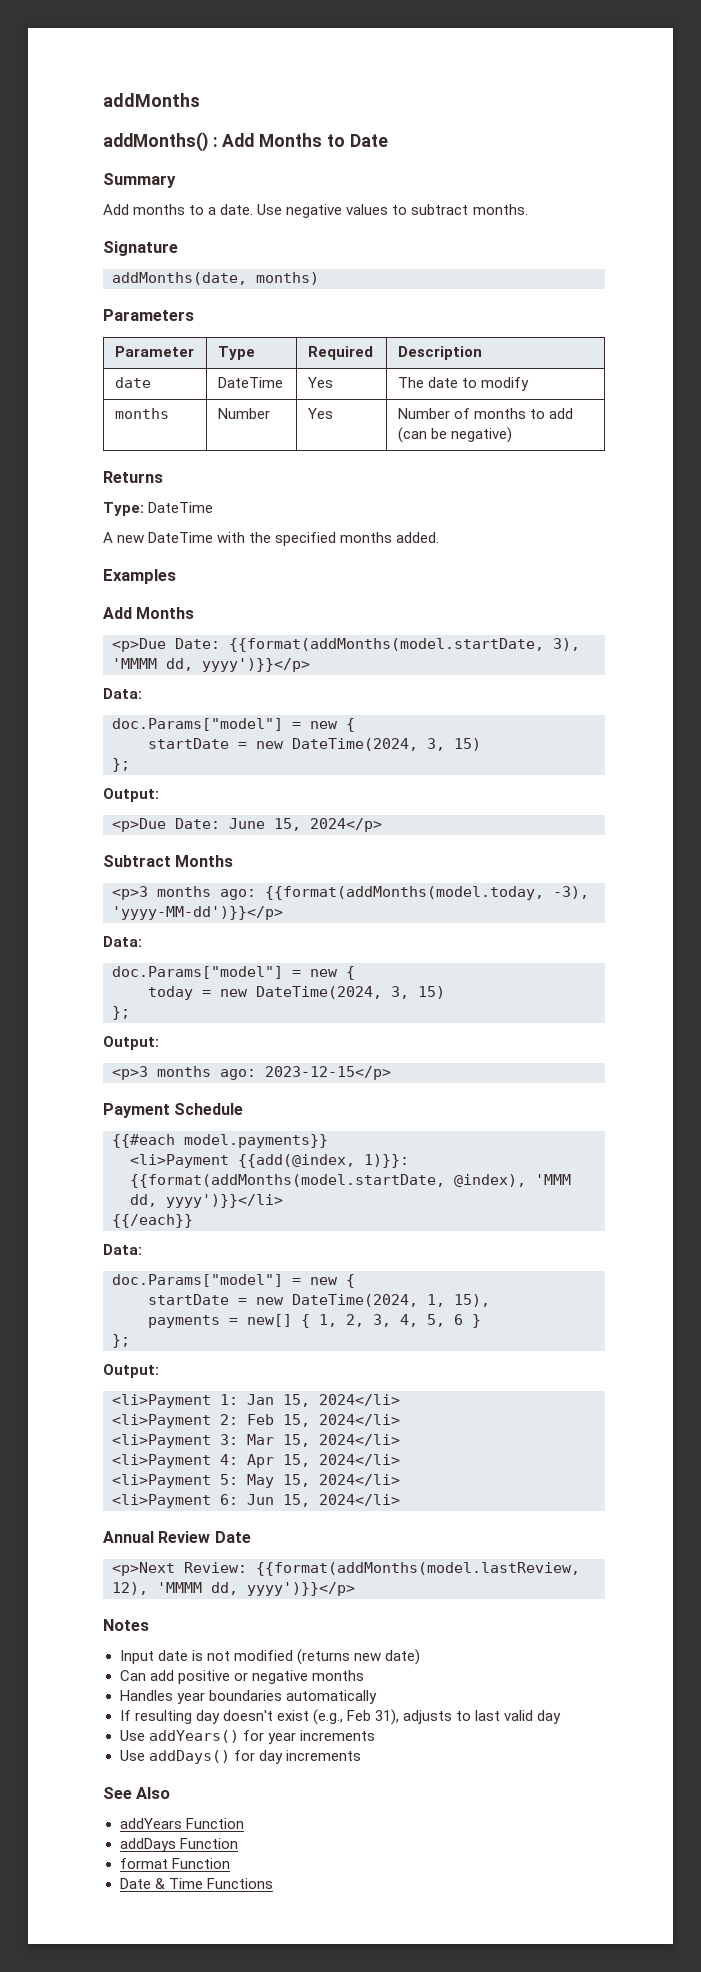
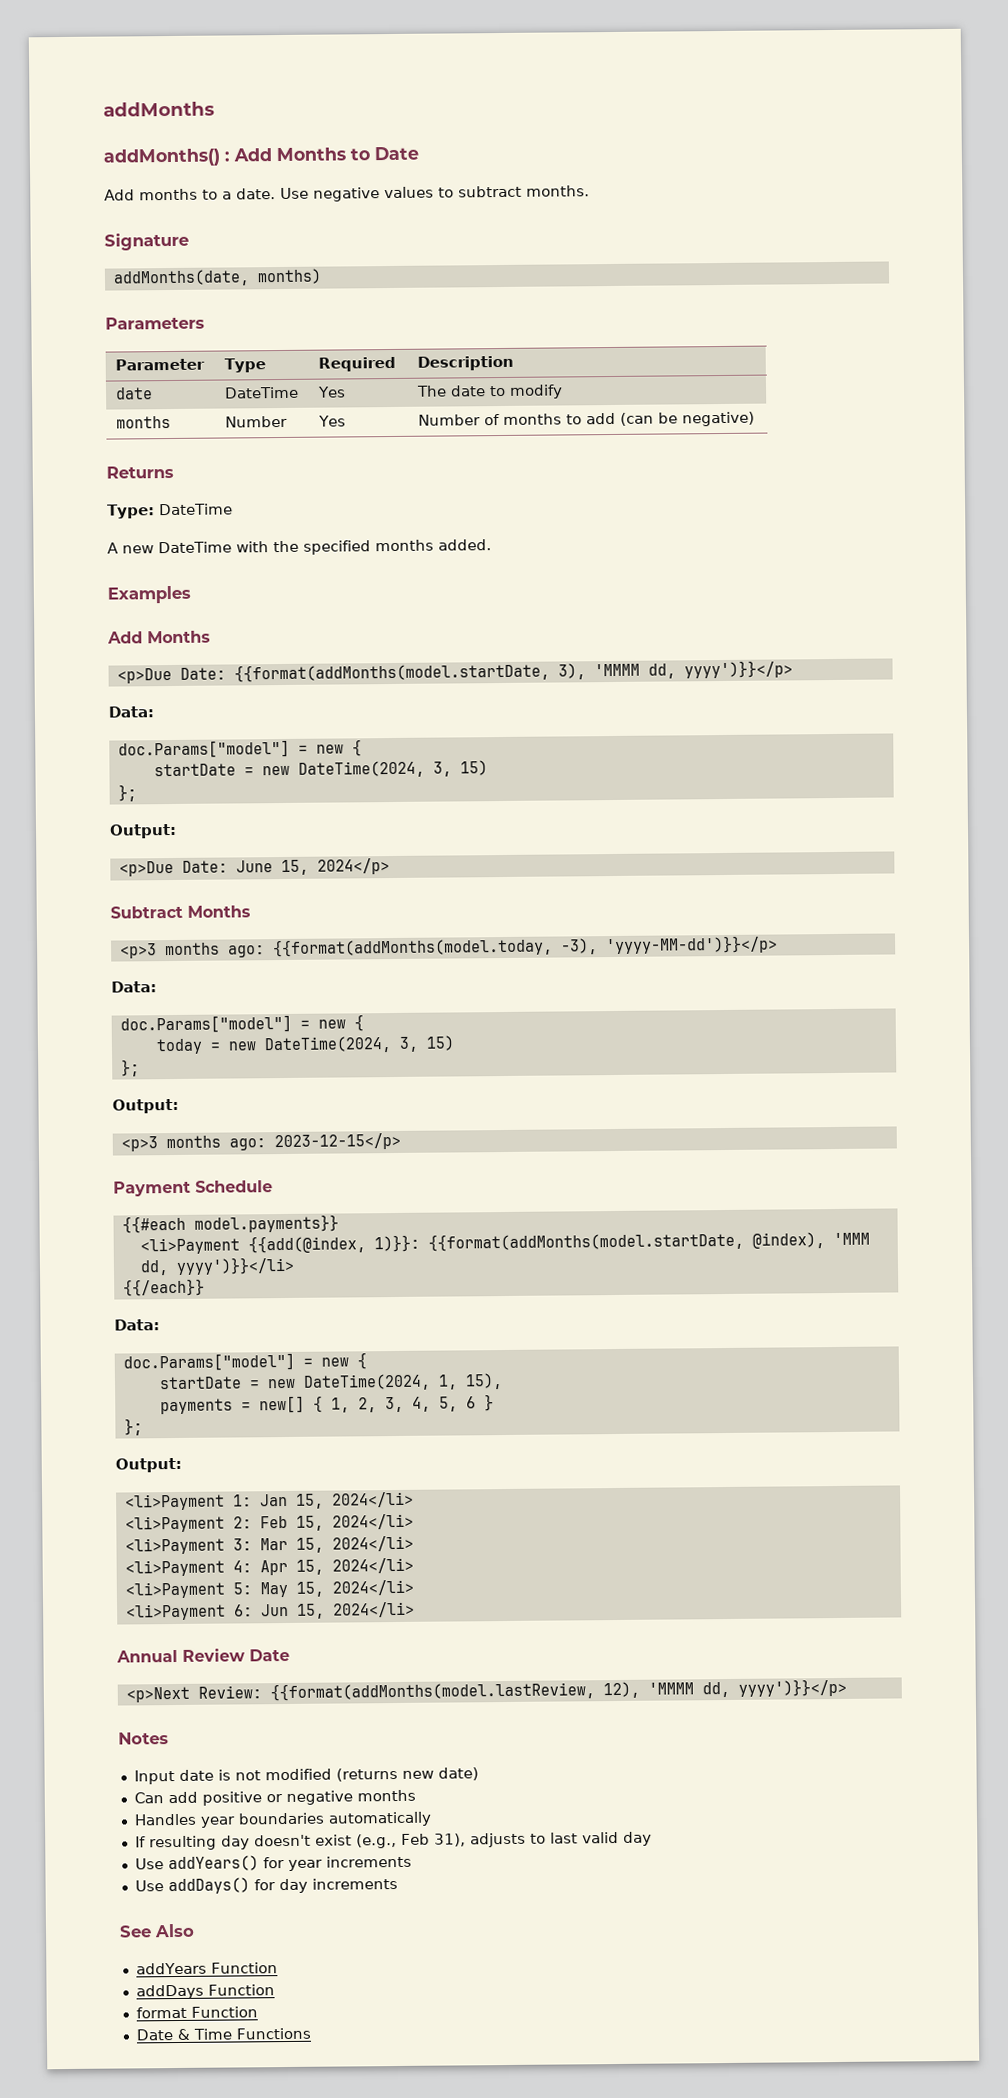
[103,173,176,188] // Summary -> (419, 153) none

